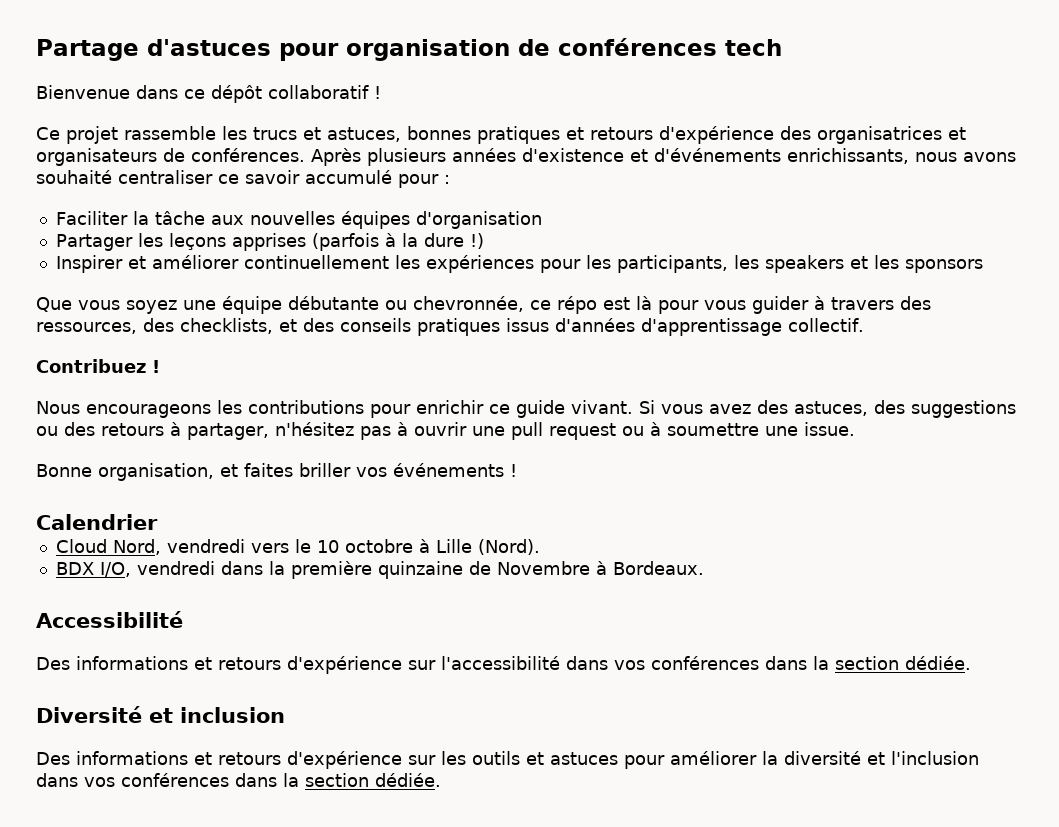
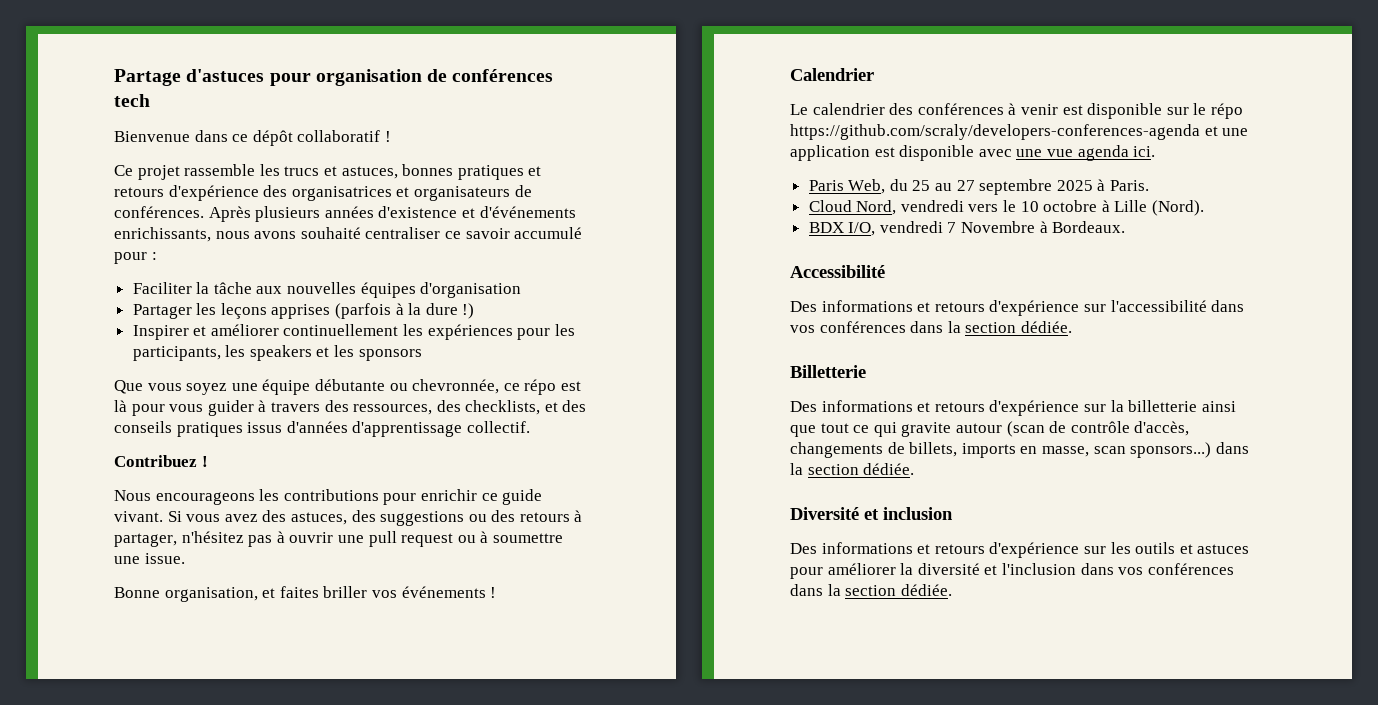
(158, 522) none -> [790,103,1243,119] [790,124,1249,140] [790,145,1156,161] [808,179,1150,195] // Le calendrier des conférences à venir est disponible sur le répo https://github.com/scraly/developers-conferences-agenda et une application est disponible avec une vue agenda ici. // Paris Web, du 25 au 27 septembre 2025 à Paris.
[220,561,491,579] dans la première quinzaine de -> [947,222,957,233] 7
(971, 663) none -> [790,365,866,378] [790,400,1236,416] [790,421,1190,437] [790,442,1249,458] [790,463,915,475] // Billetterie // Des informations et retours d'expérience sur la billetterie ainsi que tout ce qui gravite autour (scan de contrôle d'accès, changements de billets, imports en masse, scan sponsors...) dans la section dédiée.

